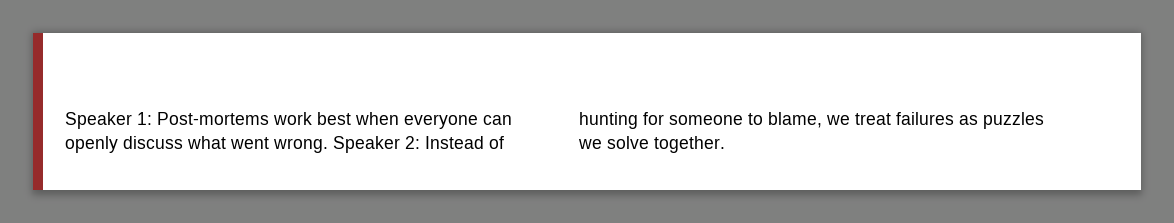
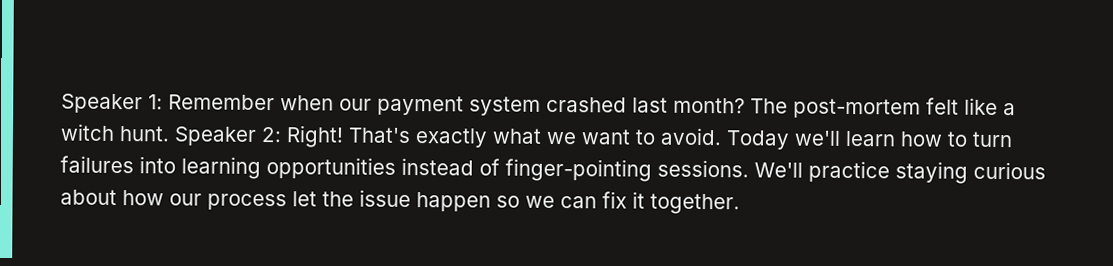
[157,112,512,129] [65,136,504,153] [579,112,1044,129] [578,136,649,149] Post-mortems work best when everyone can openly discuss what went wrong. Speaker 2: Instead of hunting for someone to blame, we treat failures as puzzles we solve -> [168,94,1016,119] [60,123,1013,150] [60,155,1046,184] [60,189,645,212] Remember when our payment system crashed last month? The post-mortem felt like a witch hunt. Speaker 2: Right! That's exactly what we want to avoid. Today we'll learn how to turn failures into learning opportunities instead of finger-pointing sessions. We'll practice staying curious about how our process let the issue happen so we can fix it

